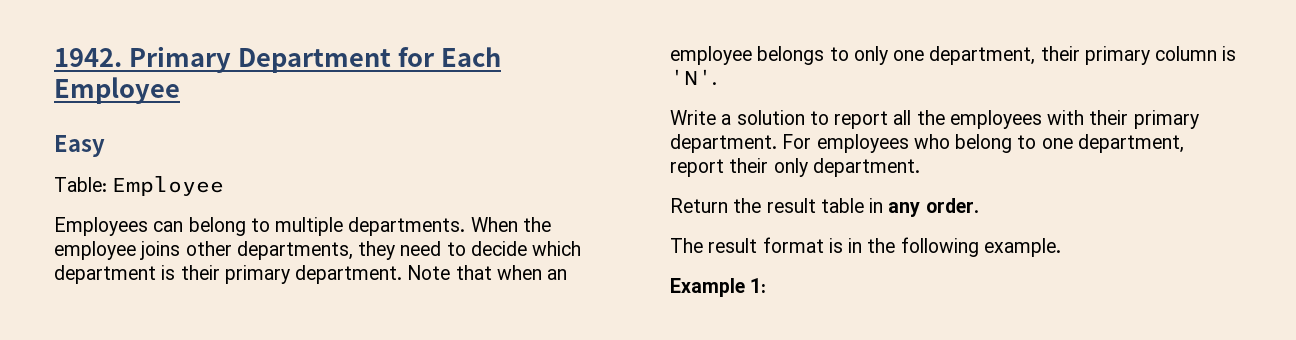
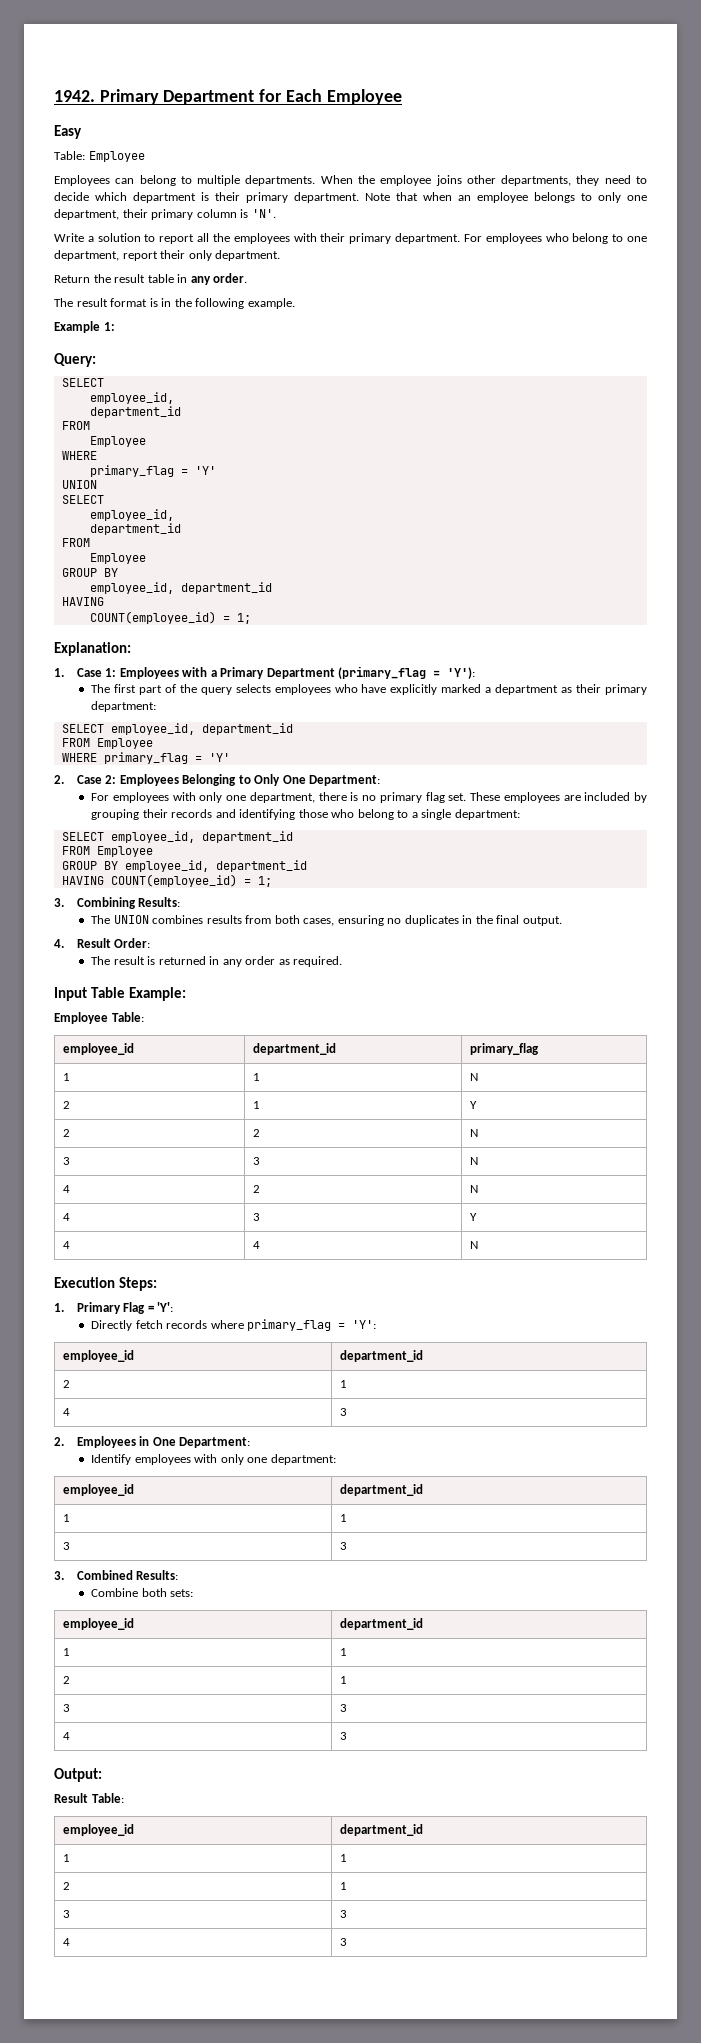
(767, 285) none -> [54,353,96,367] [61,378,104,387] [89,392,174,404] [89,406,181,418] [61,421,90,430] [89,436,146,447] [61,451,97,460] [89,465,216,477] [61,480,97,489] [61,495,104,504] [89,509,174,521] [89,523,181,535] [61,538,90,547] [89,553,146,564] [61,568,118,577] [89,582,272,594] [61,597,104,606] [89,611,251,624] [54,642,131,656] [54,666,476,679] [91,684,647,695] [91,701,157,712] [61,723,293,735] [61,738,153,749] [61,752,230,764] [54,774,381,786] [91,792,647,803] [91,809,520,820] [61,831,293,843] [61,846,153,857] [61,860,307,872] [61,874,272,887] [54,897,181,909] [91,915,562,926] [54,938,151,948] [91,956,343,967] [54,987,187,1001] [54,1012,144,1024] [63,1043,135,1055] [253,1043,337,1055] [470,1043,540,1055] [63,1073,71,1081] [253,1073,261,1081] [470,1073,479,1081] [63,1101,71,1109] [253,1101,261,1109] [470,1101,478,1109] [63,1129,71,1137] [253,1129,261,1137] [470,1129,479,1137] [63,1157,71,1165] [253,1157,261,1165] [470,1157,479,1165] [63,1185,71,1193] [253,1185,261,1193] [470,1185,479,1193] [63,1213,71,1221] [253,1213,261,1221] [470,1213,478,1221] [63,1241,71,1249] [253,1241,261,1249] [470,1241,479,1249] [54,1277,158,1291] [54,1302,174,1314] [91,1319,377,1331] [63,1350,135,1362] [340,1350,424,1362] [63,1380,71,1388] [340,1380,348,1388] [63,1408,71,1416] [340,1408,348,1416] [54,1436,251,1448] [91,1454,336,1465] [63,1484,135,1496] [340,1484,424,1496] [63,1514,71,1522] [340,1514,348,1522] [63,1542,71,1550] [340,1542,348,1550] [54,1570,179,1580] [91,1588,194,1597] [63,1618,135,1630] [340,1618,424,1630] [63,1648,71,1656] [340,1648,348,1656] [63,1676,71,1684] [340,1676,348,1684] [63,1704,71,1712] [340,1704,348,1712] [63,1732,71,1740] [340,1732,348,1740] [54,1768,102,1782] [54,1793,124,1803] [63,1824,135,1836] [340,1824,424,1836] [63,1854,71,1862] [340,1854,348,1862] [63,1882,71,1890] [340,1882,348,1890] [63,1910,71,1918] [340,1910,348,1918] [63,1938,71,1946] [340,1938,348,1946] // Query: // SELECT // employee_id, // department_id // FROM // Employee // WHERE // primary_flag = 'Y' // UNION // SELECT // employee_id, // department_id // FROM // Employee // GROUP BY // employee_id, department_id // HAVING // COUNT(employee_id) = 1; // Explanation: // 1. Case 1: Employees with a Primary Department (primary_flag = 'Y'): // The first part of the query selects employees who have explicitly marked a department as their primary department: // SELECT employee_id, department_id // FROM Employee // WHERE primary_flag = 'Y' // 2. Case 2: Employees Belonging to Only One Department: // For employees with only one department, there is no primary flag set. These employees are included by grouping their records and identifying those who belong to a single department: // SELECT employee_id, department_id // FROM Employee // GROUP BY employee_id, department_id // HAVING COUNT(employee_id) = 1; // 3. Combining Results: // The UNION combines results from both cases, ensuring no duplicates in the final output. // 4. Result Order: // The result is returned in any order as required. // Input Table Example: // Employee Table: // employee_id | department_id | primary_flag // 1 | 1 | N // 2 | 1 | Y // 2 | 2 | N // 3 | 3 | N // 4 | 2 | N // 4 | 3 | Y // 4 | 4 | N // Execution Steps: // 1. Primary Flag = 'Y': // Directly fetch records where primary_flag = 'Y': // employee_id | department_id // 2 | 1 // 4 | 3 // 2. Employees in One Department: // Identify employees with only one department: // employee_id | department_id // 1 | 1 // 3 | 3 // 3. Combined Results: // Combine both sets: // employee_id | department_id // 1 | 1 // 2 | 1 // 3 | 3 // 4 | 3 // Output: // Result Table: // employee_id | department_id // 1 | 1 // 2 | 1 // 3 | 3 // 4 | 3

